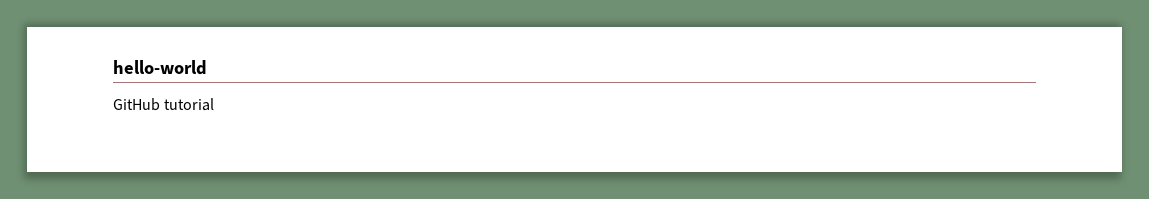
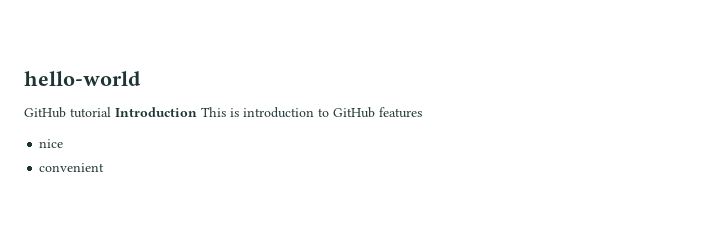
(215, 104) none -> [115,107,422,118] [39,139,64,148] [39,163,105,172] Introduction This is introduction to GitHub features // nice // convenient

